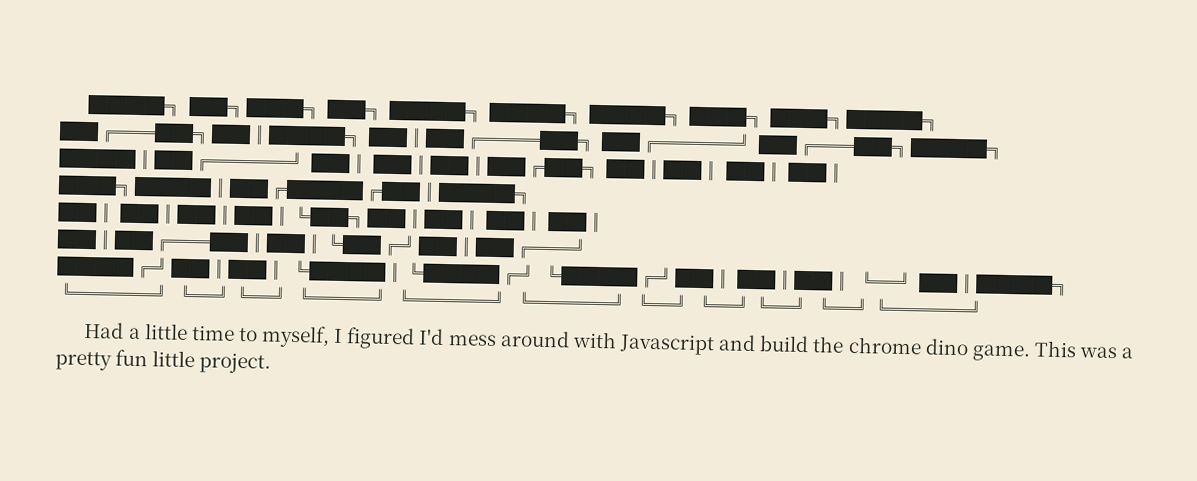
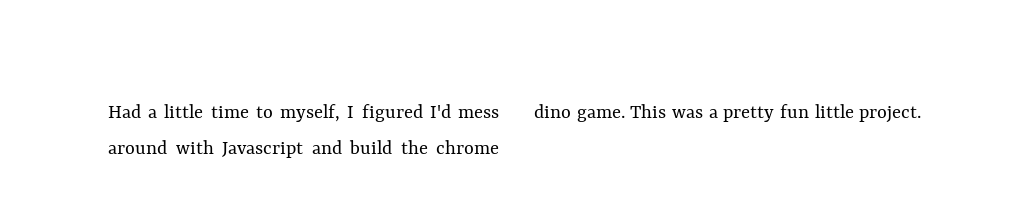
[88,95,943,132] [59,121,1008,160] [59,147,846,183] [58,175,535,205] [58,202,607,233] [57,228,591,260] [57,255,1072,297] [56,282,986,319] ████╗ ██╗███╗ ██╗ ████╗ ████╗ ████╗ ███╗ ███╗████╗ ██╔══██╗██║████╗ ██║██╔═══██╗ ██╔════╝ ██╔══██╗████╗ ████║██╔════╝ ██║ ██║██║██╔██╗ ██║██║ ██║ ██║ ███╗████║██╔████╔██║████╗ // ██║ ██║██║██║╚██╗██║██║ ██║ ██║ ██║██╔══██║██║╚██╔╝██║██╔══╝ // ████╔╝██║██║ ╚████║╚████╔╝ ╚████╔╝██║ ██║██║ ╚═╝ ██║████╗ ╚════╝ ╚═╝╚═╝ ╚═══╝ ╚════╝ ╚════╝ ╚═╝ ╚═╝╚═╝ ╚═╝╚════╝ // -> (108, 111) none

